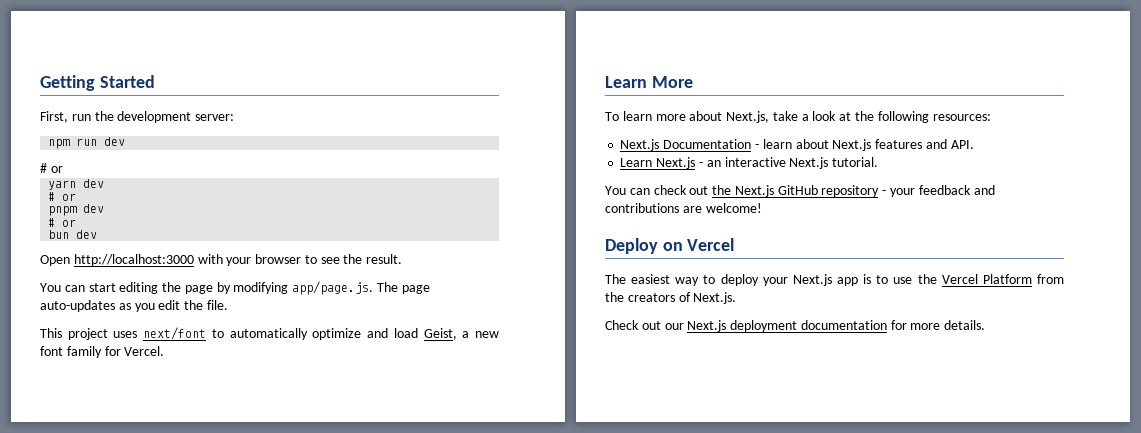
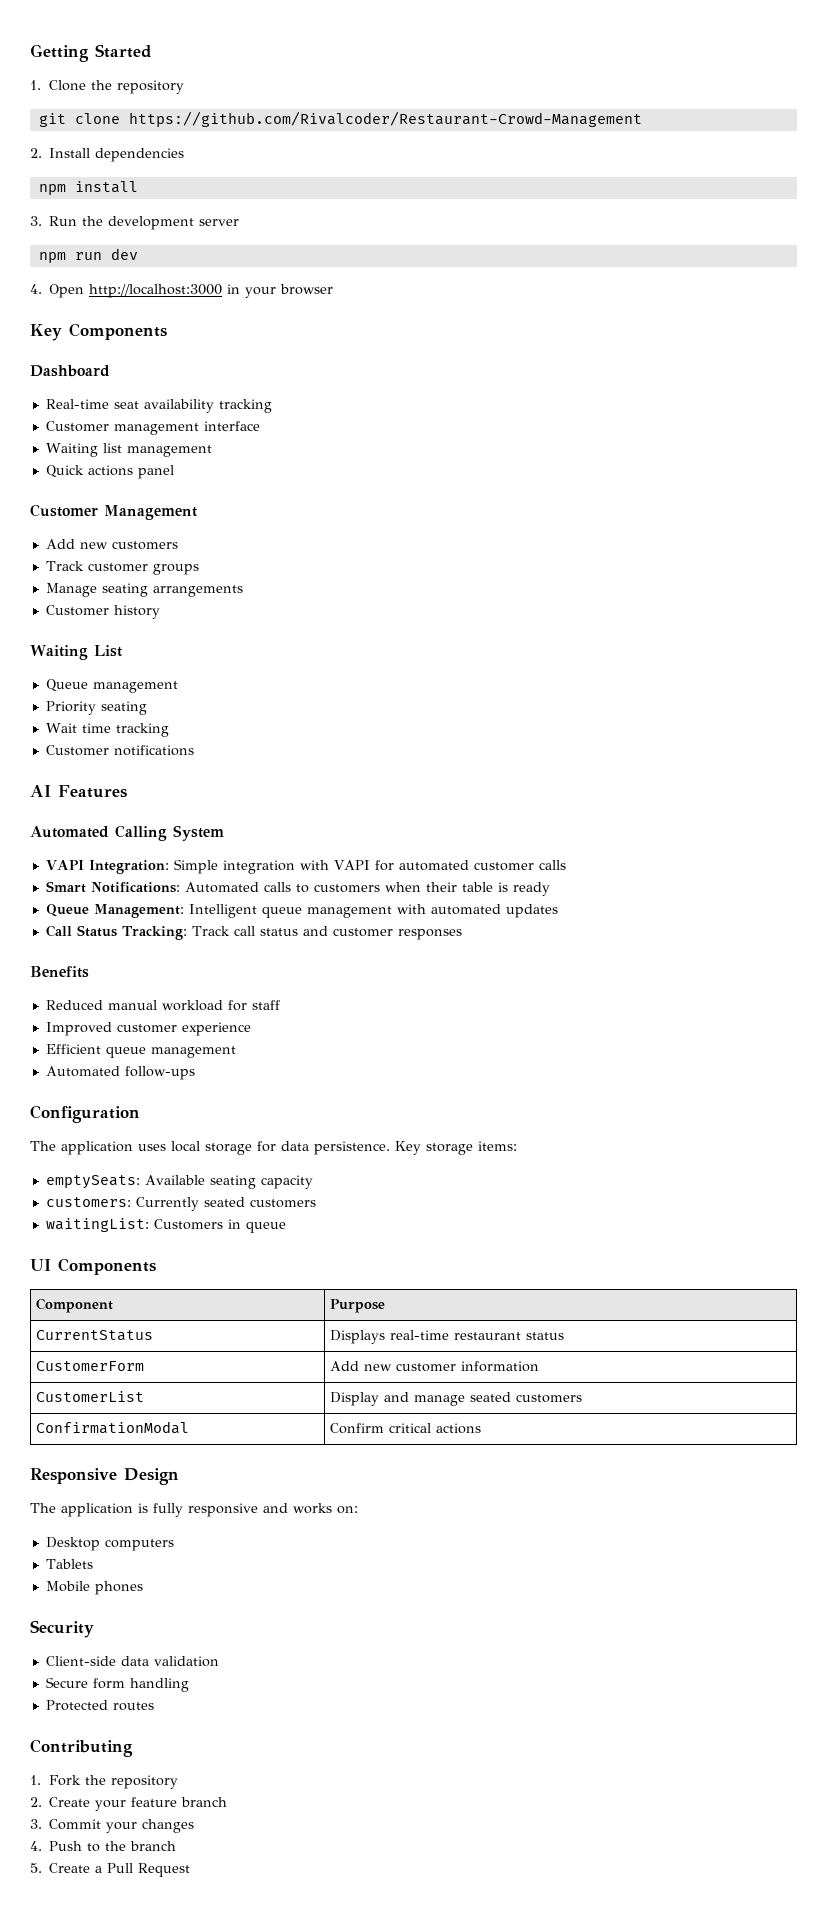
[40,111,91,123] First, run -> [30,80,184,94] [38,111,642,127] [30,148,185,162] [38,181,138,195] [30,216,78,226] 1. Clone the repository // git clone https://github.com/Rivalcoder/Restaurant-Crowd-Management // 2. Install dependencies // npm install // 3. Run
[195,114,235,121] server: -> [199,219,240,226] server
[40,163,63,173] [48,179,105,190] [48,192,77,201] [48,204,105,216] [48,218,77,227] [48,230,98,239] # or // yarn dev // # or // pnpm dev // # or // bun dev // -> [30,284,42,294] 4.
[197,254,223,264] with -> [227,284,241,294] in
[304,254,403,264] [40,281,430,295] [40,300,228,312] [40,327,500,340] [40,346,165,358] [605,76,693,88] [605,111,991,123] [620,139,974,151] [620,157,879,169] [605,185,995,197] [605,203,762,213] [605,238,735,254] [605,274,1064,286] [605,292,737,304] [605,320,986,332] to see the result. // You can start editing the page by modifying app/page.js. The page auto-updates as you edit the file. // This project uses next/font to automatically optimize and load Geist, a new font family for Vercel. // Learn More // To learn more about Next.js, take a look at the following resources: // Next.js Documentation - learn about Next.js features and API. // Learn Next.js - an interactive Next.js tutorial. // You can check out the Next.js GitHub repository - your feedback and contributions are welcome! // Deploy on Vercel // The easiest way to deploy your Next.js app is to use the Vercel Platform from the creators of Next.js. // Check out our Next.js deployment documentation for more details. -> [30,323,167,341] [30,365,110,377] [45,399,272,413] [45,421,260,435] [45,443,212,457] [45,465,174,479] [30,504,197,520] [45,539,178,550] [45,561,199,575] [45,583,243,597] [45,605,160,619] [30,645,122,660] [45,679,178,693] [45,701,147,715] [45,723,169,737] [45,745,194,756] [30,785,127,798] [30,825,224,841] [45,859,566,874] [45,881,550,896] [45,904,558,918] [45,925,462,940] [30,966,89,978] [45,1000,280,1011] [45,1022,251,1036] [45,1044,236,1058] [45,1066,195,1080] [30,1105,140,1123] [30,1141,517,1155] [45,1175,313,1189] [45,1197,316,1211] [45,1218,286,1233] [30,1258,156,1275] [35,1298,113,1313] [329,1299,385,1313] [35,1330,153,1341] [329,1330,564,1344] [35,1361,144,1371] [329,1361,539,1372] [35,1391,144,1402] [329,1392,582,1406] [35,1421,189,1434] [329,1423,481,1434] [30,1468,179,1485] [30,1503,358,1517] [45,1537,174,1551] [45,1559,93,1569] [45,1581,143,1595] [30,1620,94,1638] [45,1656,219,1667] [45,1677,189,1692] [45,1700,154,1711] [30,1739,133,1757] [30,1775,178,1789] [30,1797,228,1811] [30,1819,195,1833] [30,1841,177,1852] [30,1863,191,1877] // Key Components // Dashboard // Real-time seat availability tracking // Customer management interface // Waiting list management // Quick actions panel // Customer Management // Add new customers // Track customer groups // Manage seating arrangements // Customer history // Waiting List // Queue management // Priority seating // Wait time tracking // Customer notifications // AI Features // Automated Calling System // VAPI Integration: Simple integration with VAPI for automated customer calls // Smart Notifications: Automated calls to customers when their table is ready // Queue Management: Intelligent queue management with automated updates // Call Status Tracking: Track call status and customer responses // Benefits // Reduced manual workload for staff // Improved customer experience // Efficient queue management // Automated follow-ups // Configuration // The application uses local storage for data persistence. Key storage items: // emptySeats: Available seating capacity // customers: Currently seated customers // waitingList: Customers in queue // UI Components // Component | Purpose // CurrentStatus | Displays real-time restaurant status // CustomerForm | Add new customer information // CustomerList | Display and manage seated customers // ConfirmationModal | Confirm critical actions // Responsive Design // The application is fully responsive and works on: // Desktop computers // Tablets // Mobile phones // Security // Client-side data validation // Secure form handling // Protected routes // Contributing // 1. Fork the repository // 2. Create your feature branch // 3. Commit your changes // 4. Push to the branch // 5. Create a Pull Request

